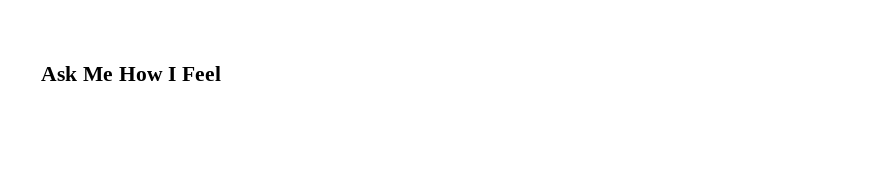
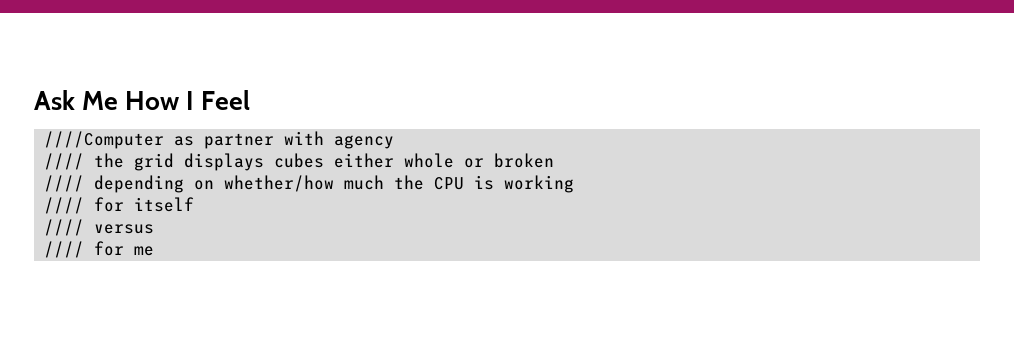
(222, 73) none -> [44,131,395,149] [44,153,555,171] [44,175,575,193] [44,197,195,214] [44,219,155,236] [44,241,155,258] // ////Computer as partner with agency // //// the grid displays cubes either whole or broken // //// depending on whether/how much the CPU is working // //// for itself // //// versus // //// for me

